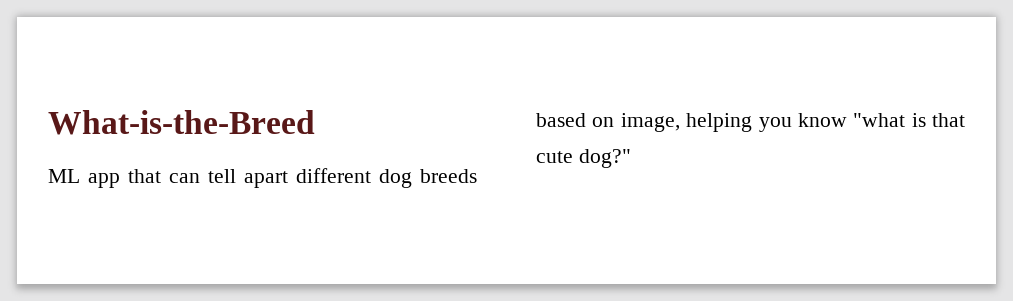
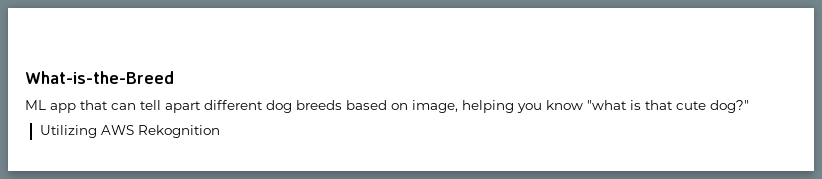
(631, 158) none -> [39,125,220,138] // Utilizing AWS Rekognition

